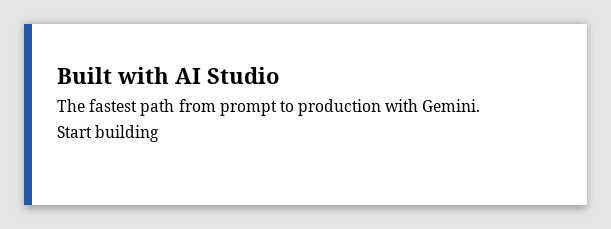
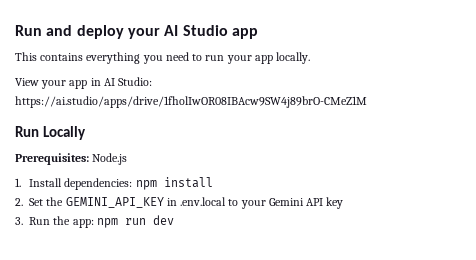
[57,67,279,84] [57,99,481,116] [57,125,160,142] Built with AI Studio // The fastest path from prompt to production with Gemini. // Start building -> [15,25,258,39] [15,52,311,64] [15,77,153,89] [15,96,367,108] [15,126,86,140] [15,153,128,165] [15,177,213,190] [15,197,344,209] [15,215,174,228] Run and deploy your AI Studio app // This contains everything you need to run your app locally. // View your app in AI Studio: https://ai.studio/apps/drive/1fholIwOR08IBAcw9SW4j89brO-CMeZ1M // Run Locally // Prerequisites: Node.js // 1. Install dependencies: npm install // 2. Set the GEMINI_API_KEY in .env.local to your Gemini API key // 3. Run the app: npm run dev

